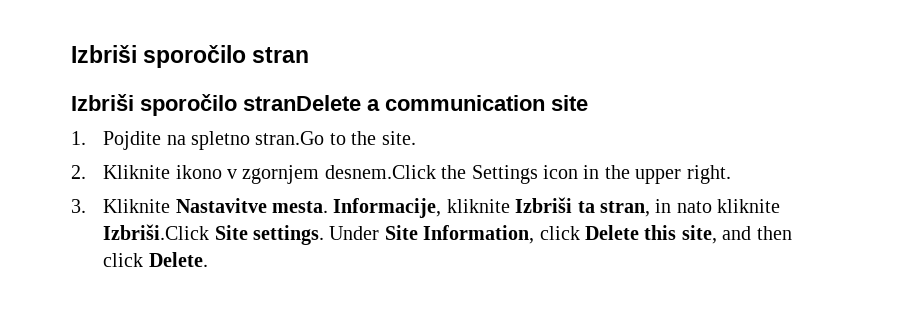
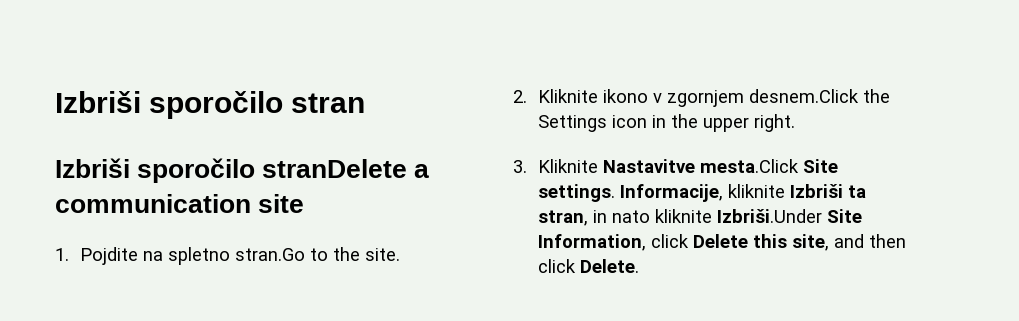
[271,201,328,213] mesta. -> [700,159,839,173] [538,184,616,202] mesta.Click Site settings.
[103,224,380,245] Izbriši.Click Site settings. Under -> [717,209,823,223] Izbriši.Under

